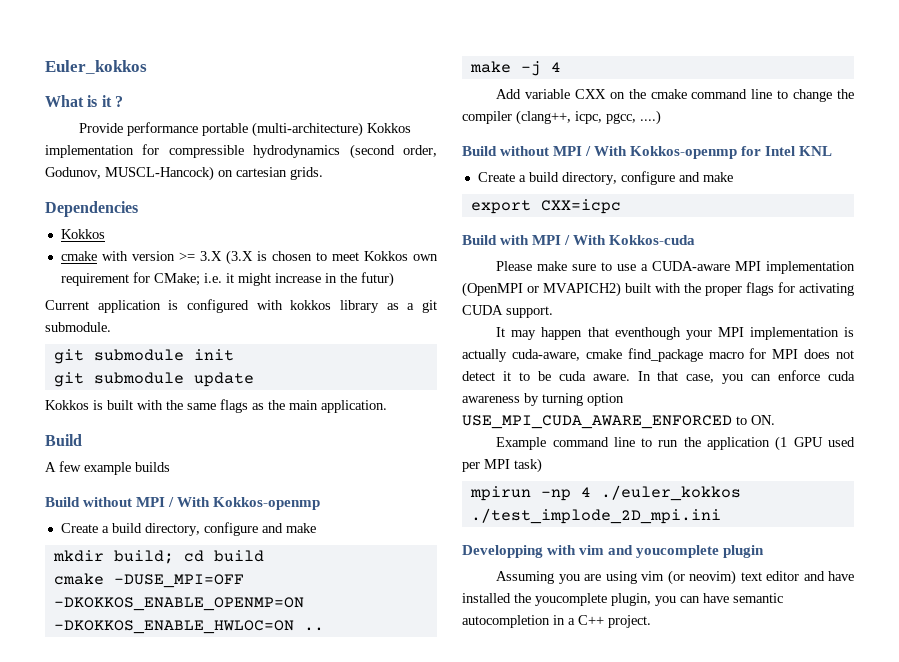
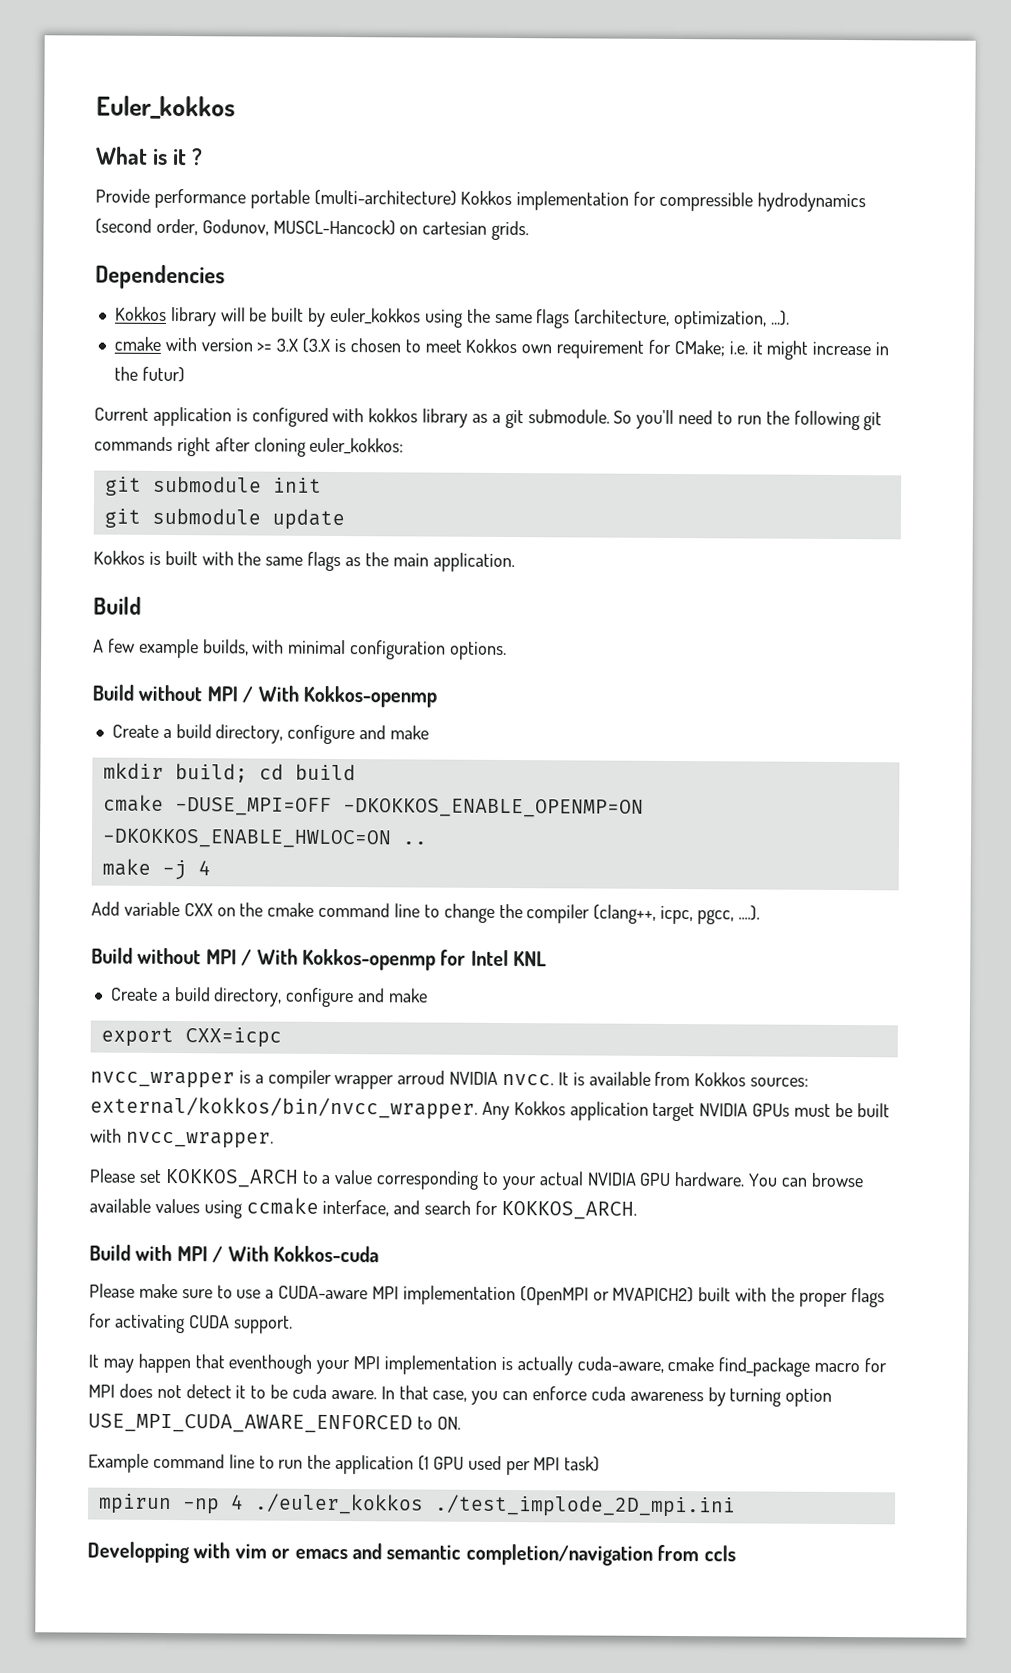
(105, 234) none -> [170,307,790,330] library will be built by euler_kokkos using the same flags (architecture, optimization, ...).
(111, 327) none -> [613,409,883,431] [94,436,405,457] So you'll need to run the following git commands right after cloning euler_kokkos:
[135,462,170,472] builds -> [202,639,508,661] builds, with minimal configuration options.
[640,110,661,125] ....) -> [737,905,760,921] ....).
(621, 206) none -> [90,1069,810,1090] [90,1096,890,1122] [90,1128,274,1149] [89,1168,864,1191] [89,1197,637,1220] // nvcc_wrapper is a compiler wrapper arroud NVIDIA nvcc. It is available from Kokkos sources: external/kokkos/bin/nvcc_wrapper. Any Kokkos application target NVIDIA GPUs must be built with nvcc_wrapper. // Please set KOKKOS_ARCH to a value corresponding to your actual NVIDIA GPU hardware. You can browse available values using ccmake interface, and search for KOKKOS_ARCH.
[608,545,765,558] [496,570,854,585] [462,593,783,606] [462,615,651,628] and youcomplete plugin // Assuming you are using vim (or neovim) text editor and have installed the youcomplete plugin, you can have semantic autocompletion in a C++ project. -> [271,1543,736,1566] or emacs and semantic completion/navigation from ccls

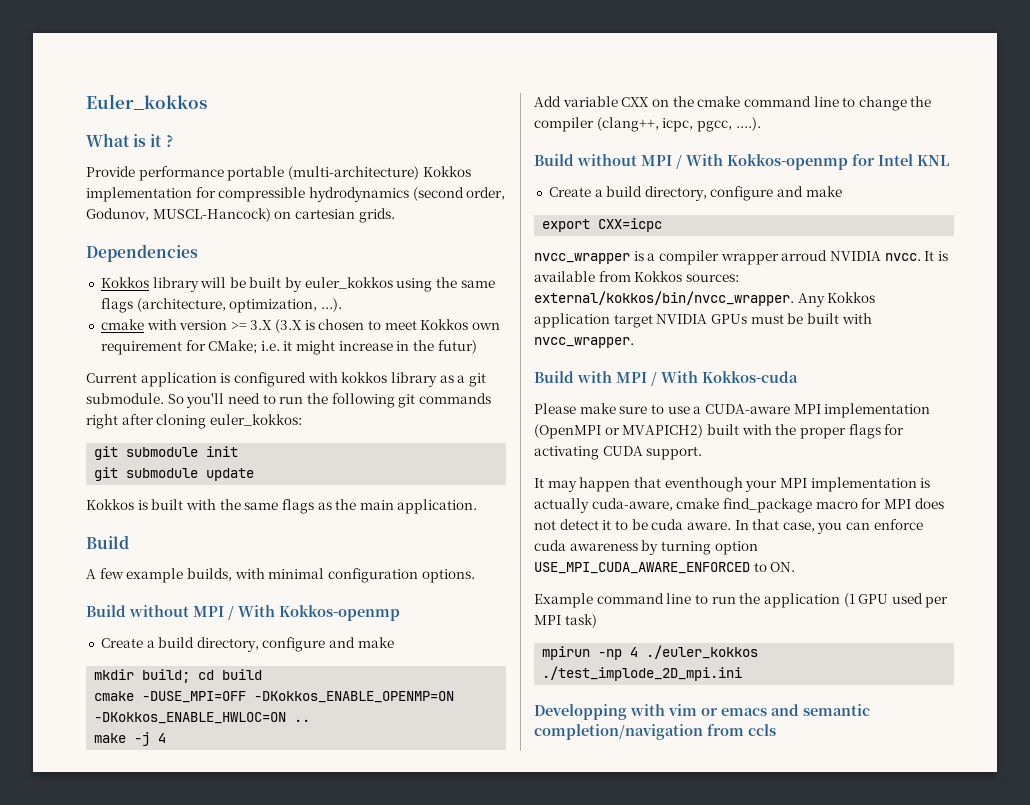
[342,798,644,818] [101,828,392,849] -DKOKKOS_ENABLE_OPENMP=ON -DKOKKOS_ENABLE_HWLOC=ON -> [254,691,455,703] [94,712,287,724] -DKokkos_ENABLE_OPENMP=ON -DKokkos_ENABLE_HWLOC=ON
[89,1168,864,1191] [89,1197,637,1220] // Please set KOKKOS_ARCH to a value corresponding to your actual NVIDIA GPU hardware. You can browse available values using ccmake interface, and search for KOKKOS_ARCH. -> (634, 342) none

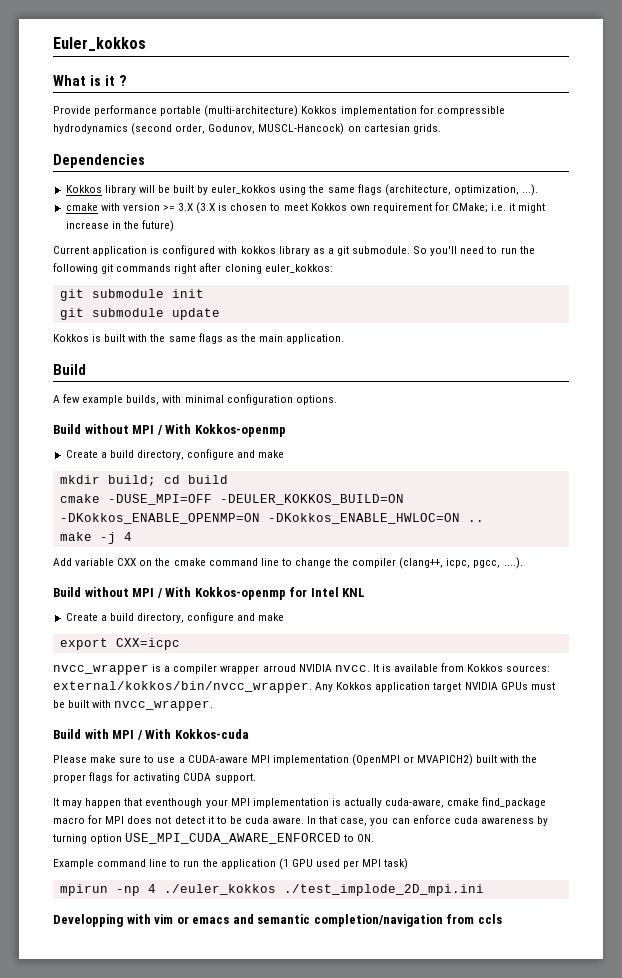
[437,340,477,354] futur) -> [141,220,174,232] future)
(247, 697) none -> [219,494,404,505] -DEULER_KOKKOS_BUILD=ON

